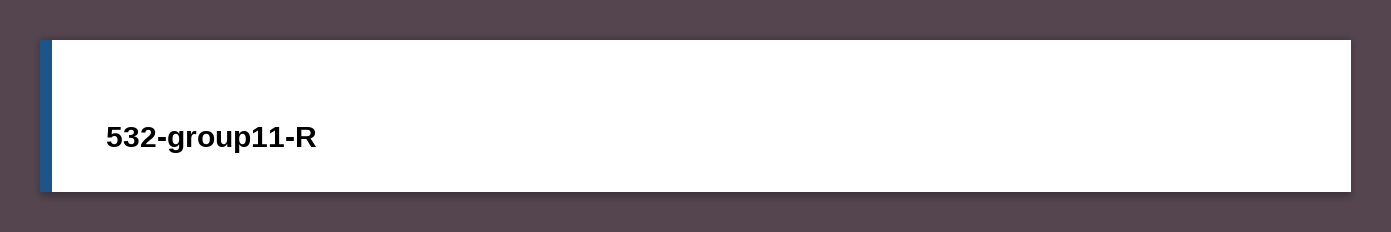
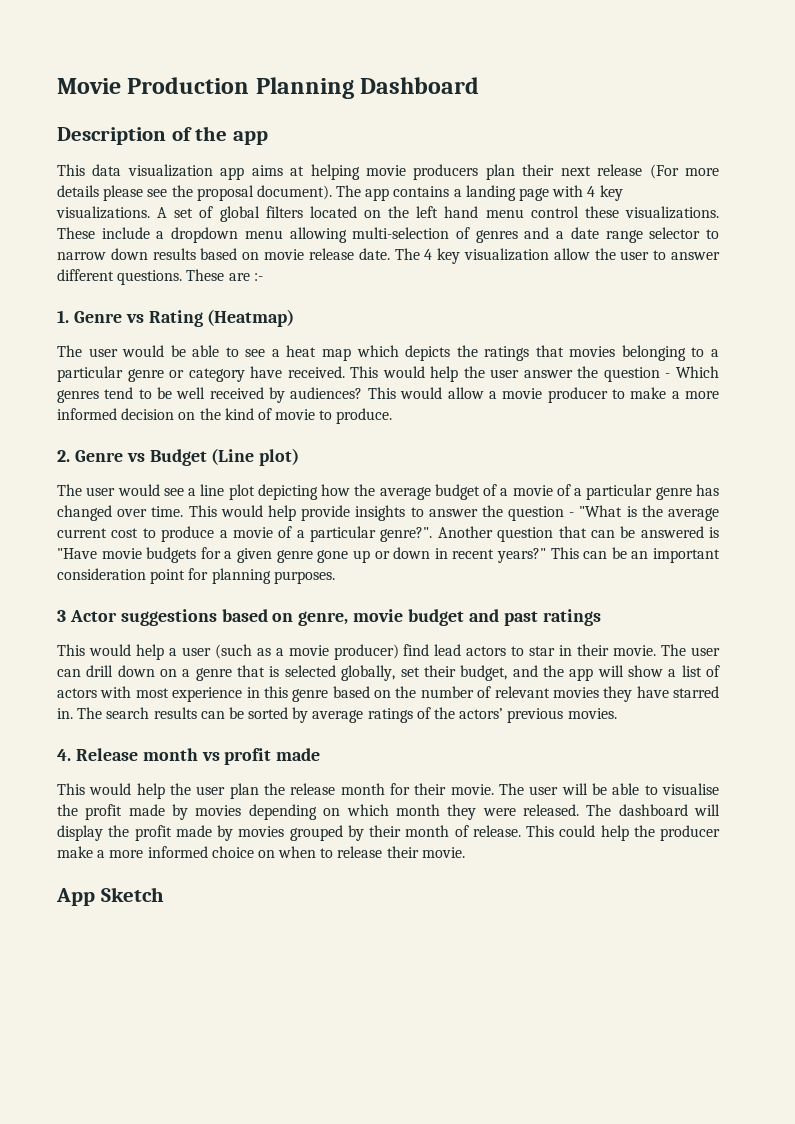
[106,127,317,153] 532-group11-R -> [57,77,480,99] [57,126,269,145] [57,164,720,180] [57,185,623,201] [56,206,719,222] [57,227,719,243] [57,248,720,264] [57,269,263,285] [57,309,295,327] [57,345,719,361] [57,366,719,382] [57,387,720,403] [57,408,393,424] [57,448,300,466] [57,484,719,500] [57,505,719,521] [57,526,719,542] [57,547,720,563] [57,568,335,584] [57,609,601,626] [57,644,720,660] [57,665,721,681] [57,686,719,702] [57,707,617,723] [57,748,321,765] [57,783,719,799] [57,804,720,820] [57,825,720,841] [57,846,465,858] [56,887,164,906] Movie Production Planning Dashboard // Description of the app // This data visualization app aims at helping movie producers plan their next release (For more details please see the proposal document). The app contains a landing page with 4 key visualizations. A set of global filters located on the left hand menu control these visualizations. These include a dropdown menu allowing multi-selection of genres and a date range selector to narrow down results based on movie release date. The 4 key visualization allow the user to answer different questions. These are :- // 1. Genre vs Rating (Heatmap) // The user would be able to see a heat map which depicts the ratings that movies belonging to a particular genre or category have received. This would help the user answer the question - Which genres tend to be well received by audiences? This would allow a movie producer to make a more informed decision on the kind of movie to produce. // 2. Genre vs Budget (Line plot) // The user would see a line plot depicting how the average budget of a movie of a particular genre has changed over time. This would help provide insights to answer the question - "What is the average current cost to produce a movie of a particular genre?". Another question that can be answered is "Have movie budgets for a given genre gone up or down in recent years?" This can be an important consideration point for planning purposes. // 3 Actor suggestions based on genre, movie budget and past ratings // This would help a user (such as a movie producer) find lead actors to star in their movie. The user can drill down on a genre that is selected globally, set their budget, and the app will show a list of actors with most experience in this genre based on the number of relevant movies they have starred in. The search results can be sorted by average ratings of the actors’ previous movies. // 4. Release month vs profit made // This would help the user plan the release month for their movie. The user will be able to visualise the profit made by movies depending on which month they were released. The dashboard will display the profit made by movies grouped by their month of release. This could help the producer make a more informed choice on when to release their movie. // App Sketch

